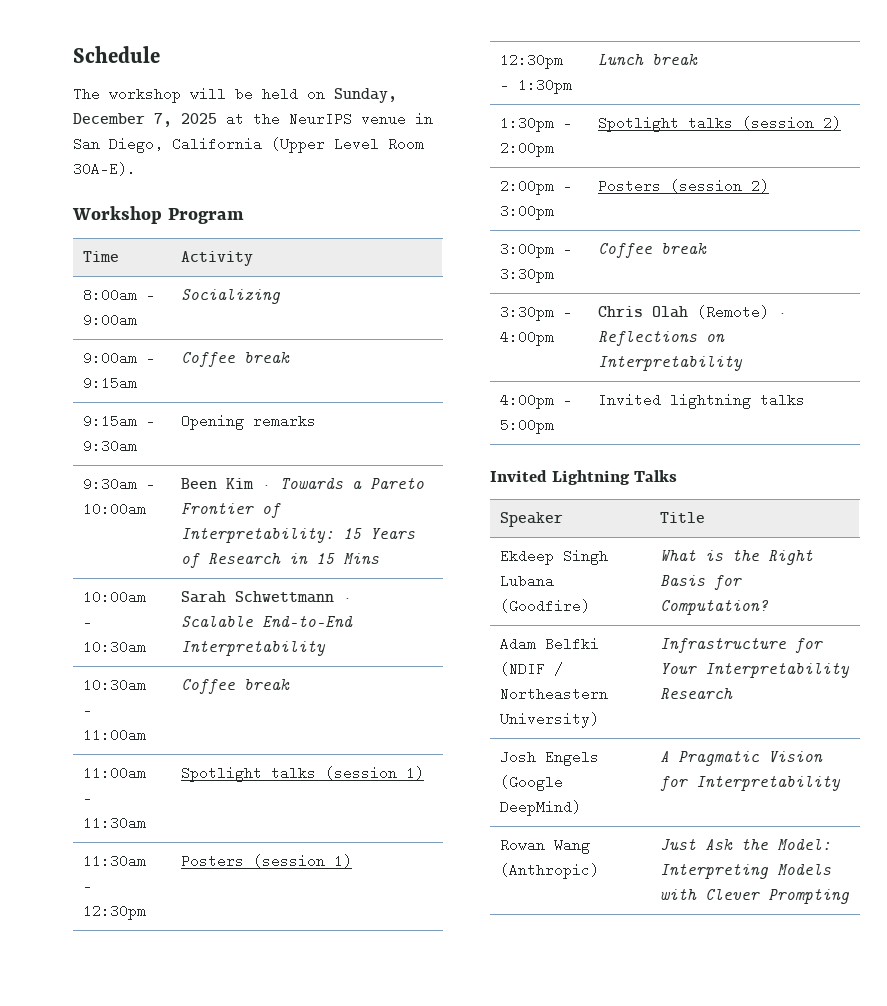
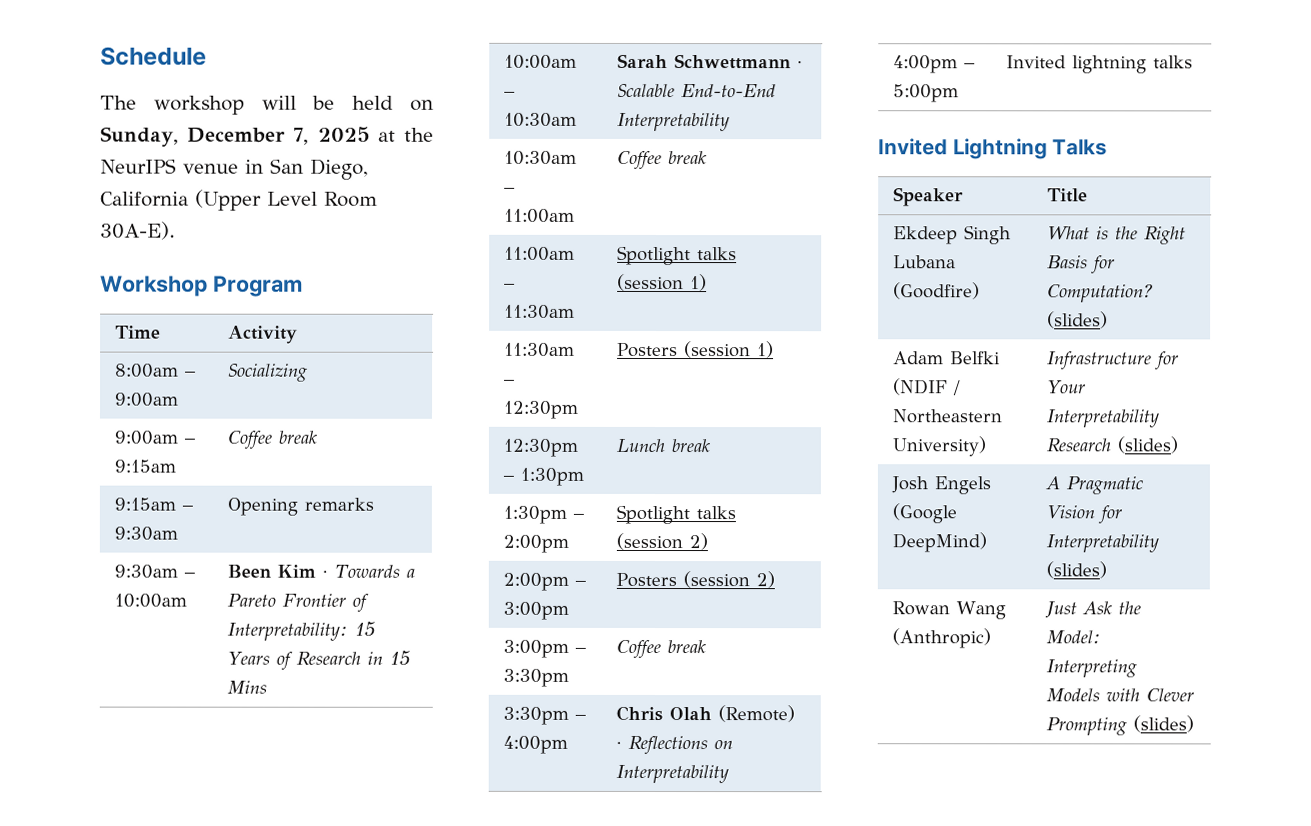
(770, 607) none -> [1047,311,1109,329] (slides)
(734, 693) none -> [1117,436,1179,454] (slides)
(842, 783) none -> [1046,561,1108,579] (slides)
(851, 896) none -> [1133,715,1195,733] (slides)

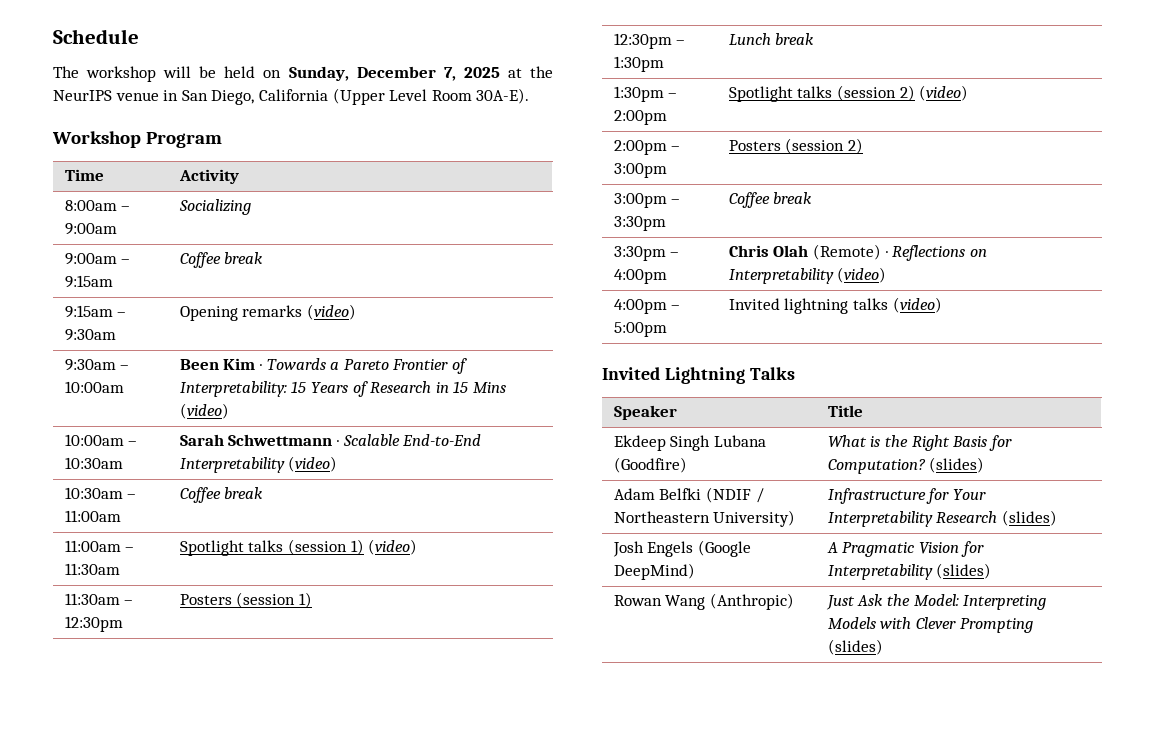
(375, 504) none -> [307,304,357,320] (video)
(268, 687) none -> [179,403,229,419] (video)
(731, 122) none -> [288,456,338,472] (video)
(708, 283) none -> [368,539,418,555] (video)
(709, 542) none -> [919,85,969,101] (video)
(730, 774) none -> [837,267,887,283] (video)
(1194, 62) none -> [892,297,942,313] (video)

